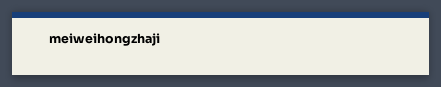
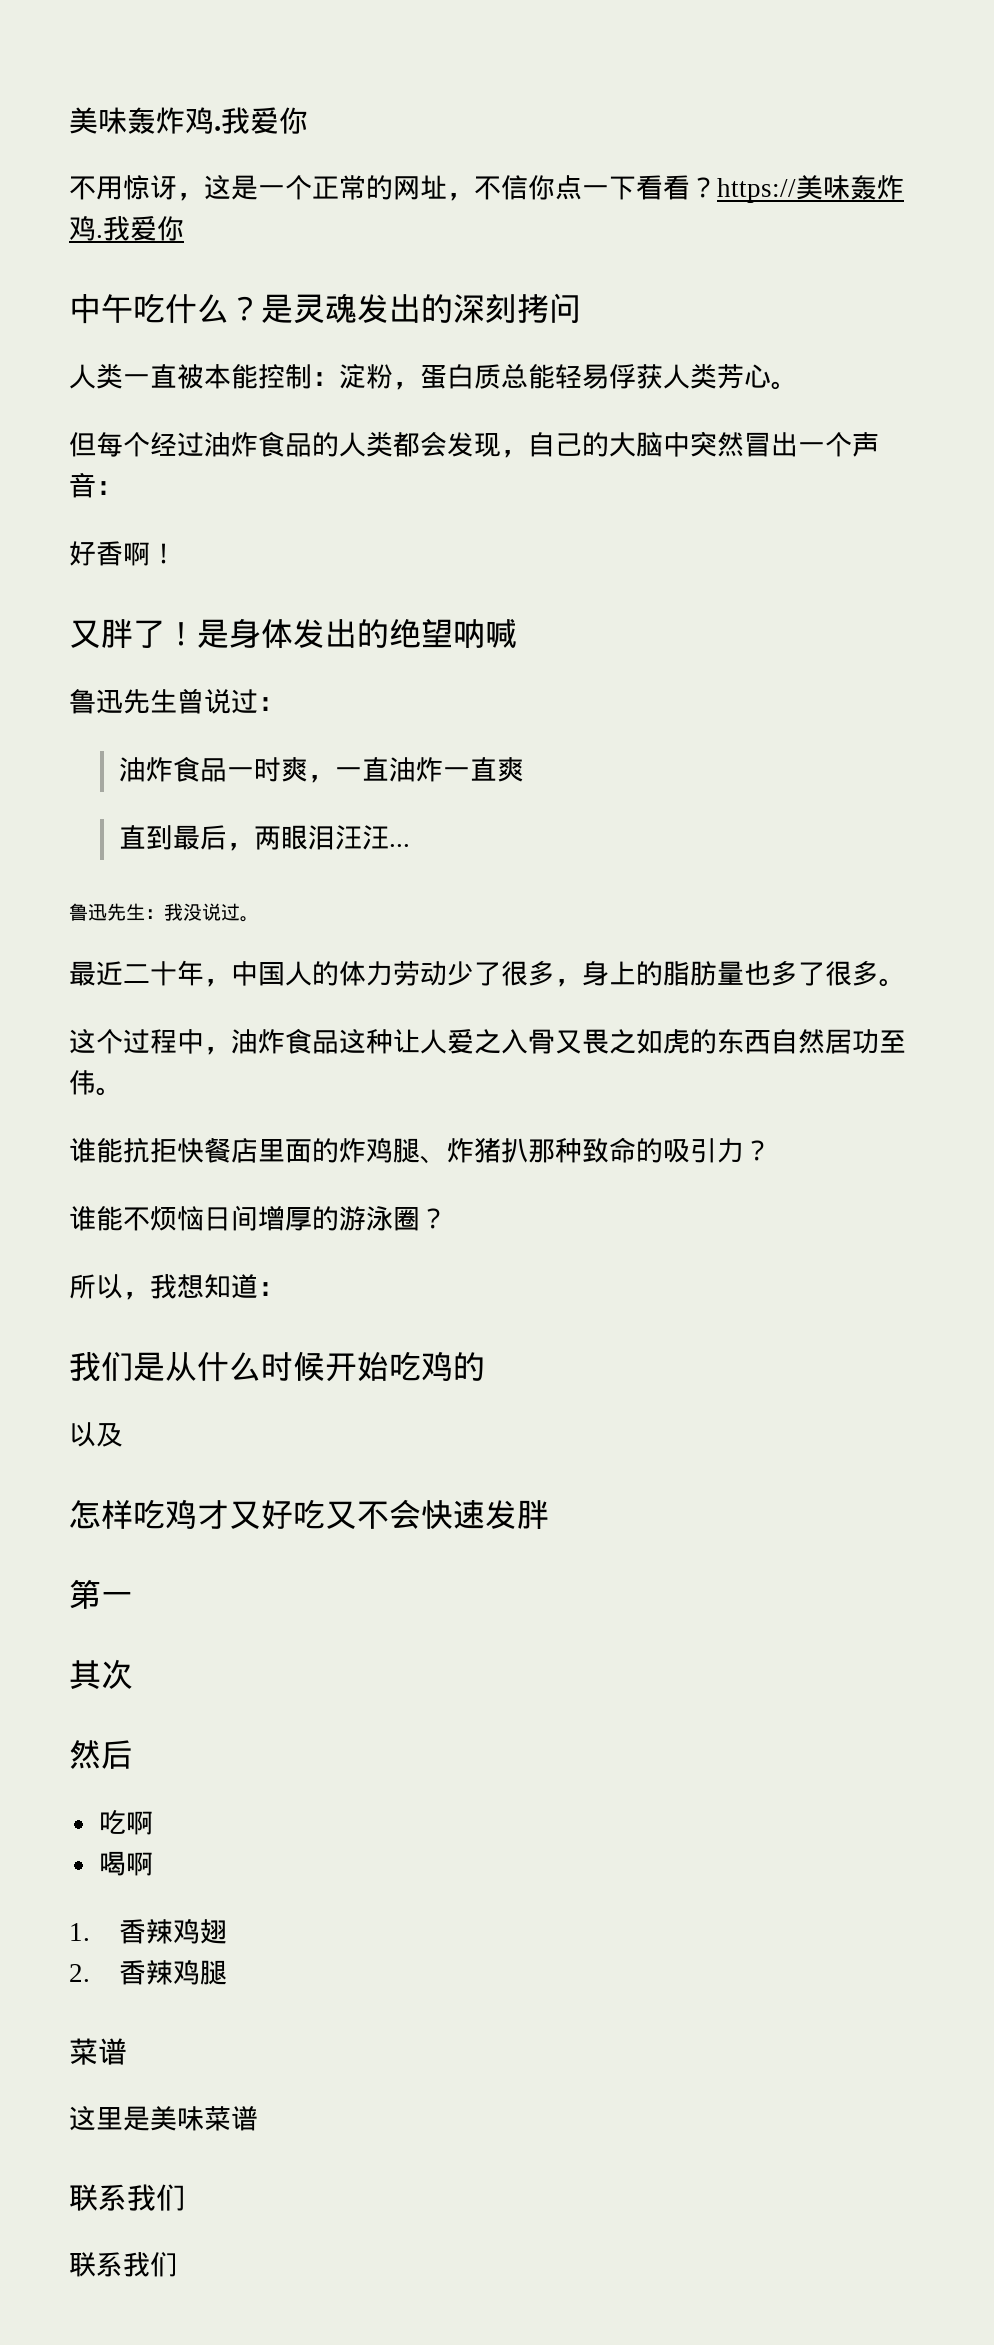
[49,33,160,46] meiweihongzhaji -> [69,107,308,134] [69,175,904,203] [69,215,184,241] [69,293,581,324] [69,363,798,390] [69,431,879,458] [69,472,123,498] [69,541,177,566] [69,618,517,648] [69,688,285,714] [118,756,524,783] [118,825,410,851] [69,903,259,922] [69,960,906,987] [69,1028,906,1055] [69,1070,123,1096] [69,1137,771,1164] [69,1205,447,1231] [69,1274,285,1300] [69,1351,485,1382] [69,1422,123,1447] [69,1499,549,1529] [69,1579,133,1609] [69,1659,133,1689] [69,1740,133,1769] [98,1810,153,1835] [98,1851,153,1876] [69,1918,227,1944] [69,1959,227,1985] [69,2038,127,2065] [69,2106,258,2131] [69,2184,185,2211] [69,2252,177,2277] 美味轰炸鸡.我爱你 // 不用惊讶，这是一个正常的网址，不信你点一下看看？https://美味轰炸鸡.我爱你 // 中午吃什么？是灵魂发出的深刻拷问 // 人类一直被本能控制：淀粉，蛋白质总能轻易俘获人类芳心。 // 但每个经过油炸食品的人类都会发现，自己的大脑中突然冒出一个声音： // 好香啊！ // 又胖了！是身体发出的绝望呐喊 // 鲁迅先生曾说过： // 油炸食品一时爽，一直油炸一直爽 // 直到最后，两眼泪汪汪... // 鲁迅先生：我没说过。 // 最近二十年，中国人的体力劳动少了很多，身上的脂肪量也多了很多。 // 这个过程中，油炸食品这种让人爱之入骨又畏之如虎的东西自然居功至伟。 // 谁能抗拒快餐店里面的炸鸡腿、炸猪扒那种致命的吸引力？ // 谁能不烦恼日间增厚的游泳圈？ // 所以，我想知道： // 我们是从什么时候开始吃鸡的 // 以及 // 怎样吃鸡才又好吃又不会快速发胖 // 第一 // 其次 // 然后 // 吃啊 // 喝啊 // 1.香辣鸡翅 // 2.香辣鸡腿 // 菜谱 // 这里是美味菜谱 // 联系我们 // 联系我们

